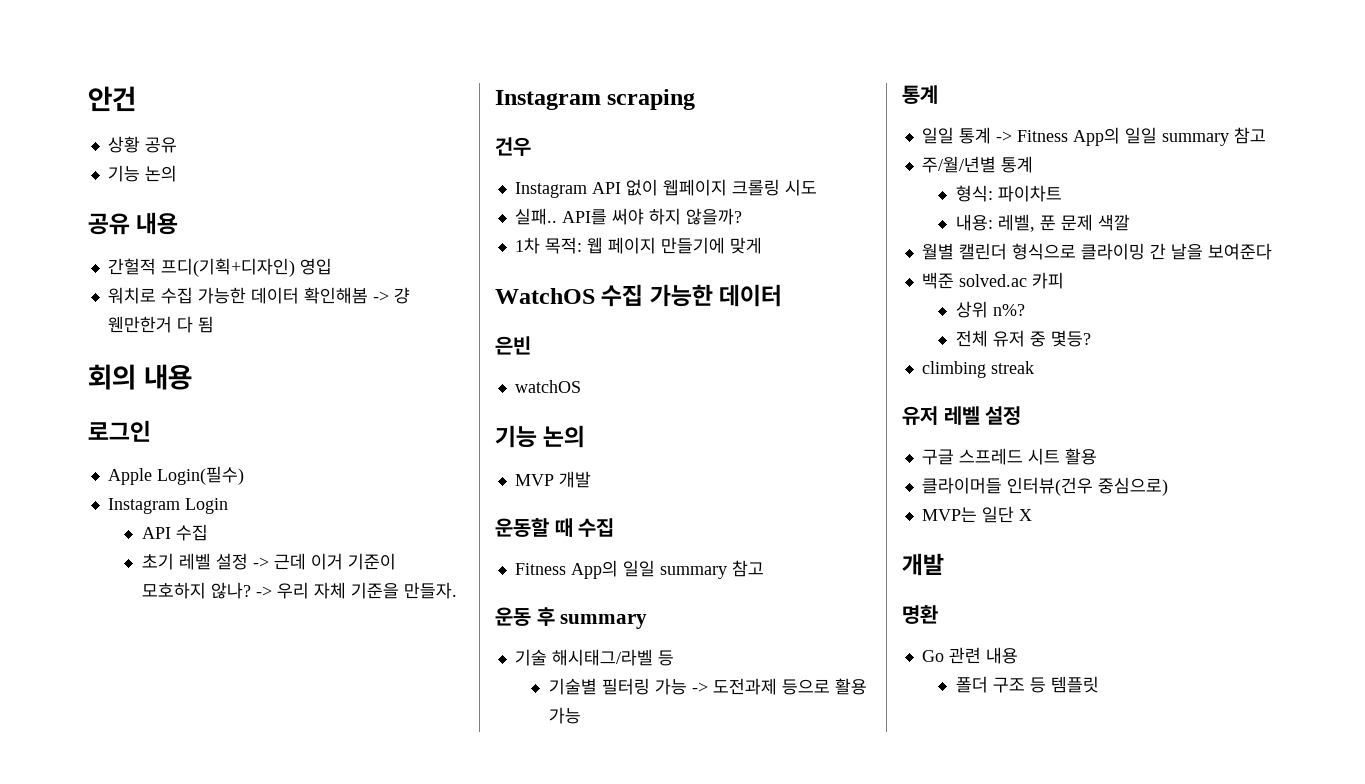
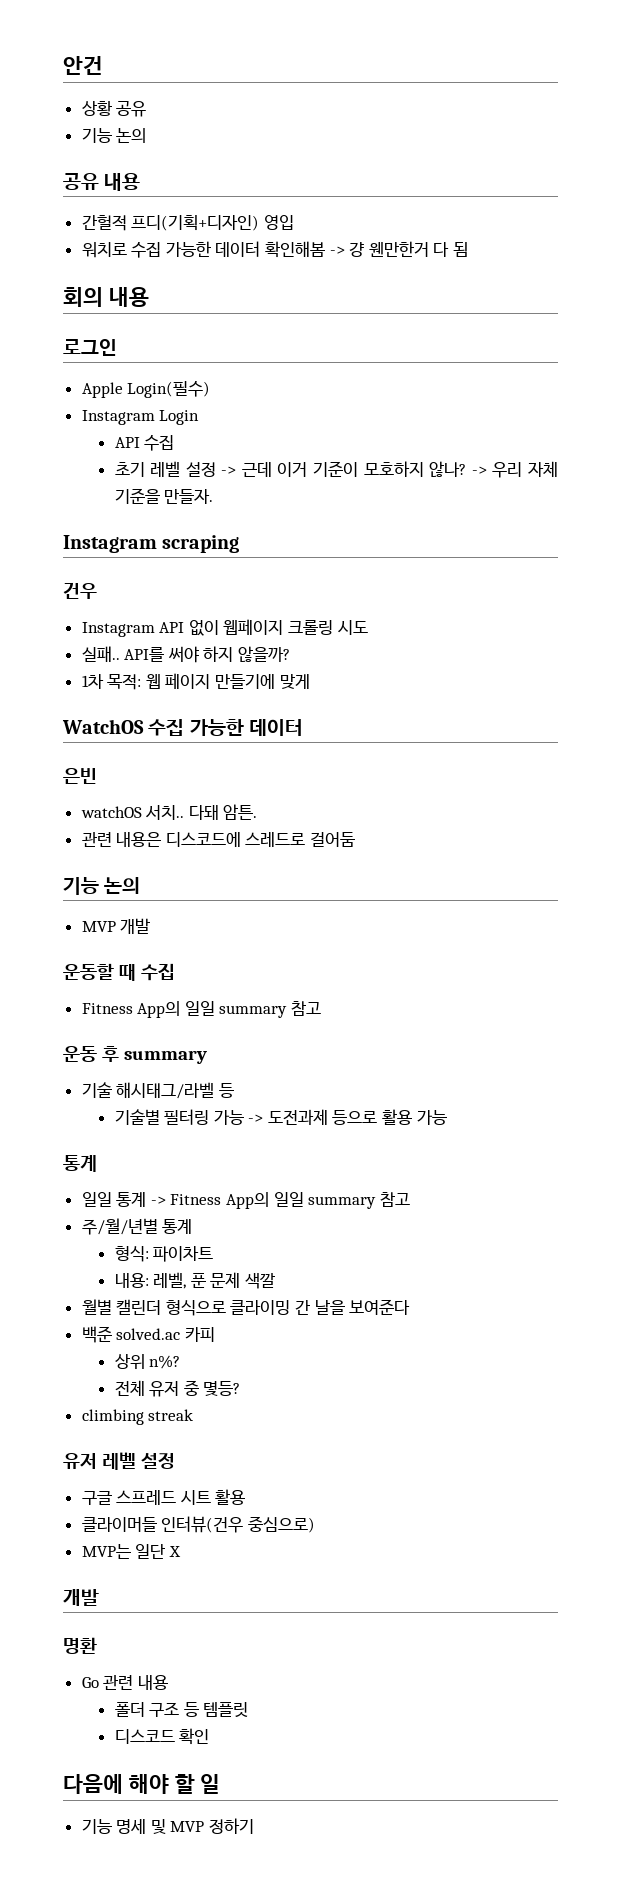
(581, 386) none -> [145,804,258,820] [81,832,356,847] 서치.. 다돼 암튼. // 관련 내용은 디스코드에 스레드로 걸어둠
(1099, 684) none -> [114,1728,210,1745] [63,1774,221,1794] [81,1818,255,1834] // 디스코드 확인 // 다음에 해야 할 일 // 기능 명세 및 MVP 정하기

